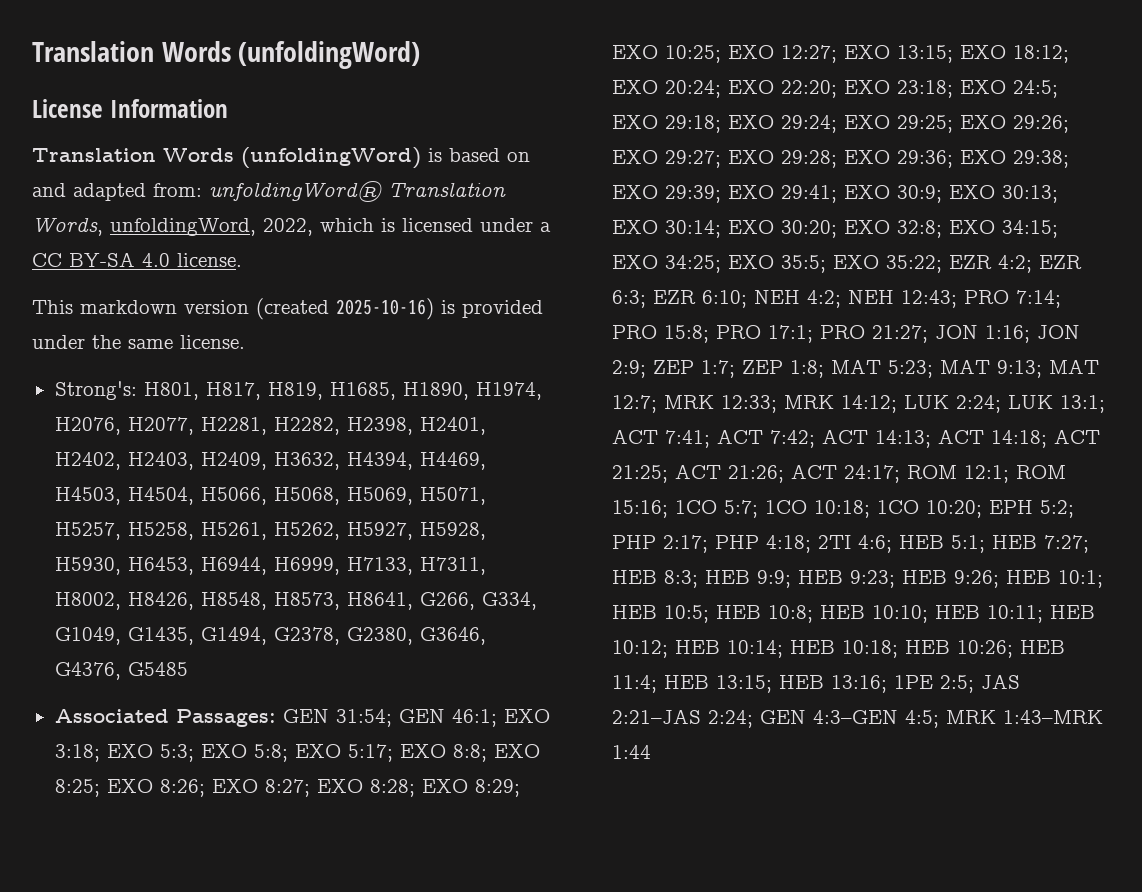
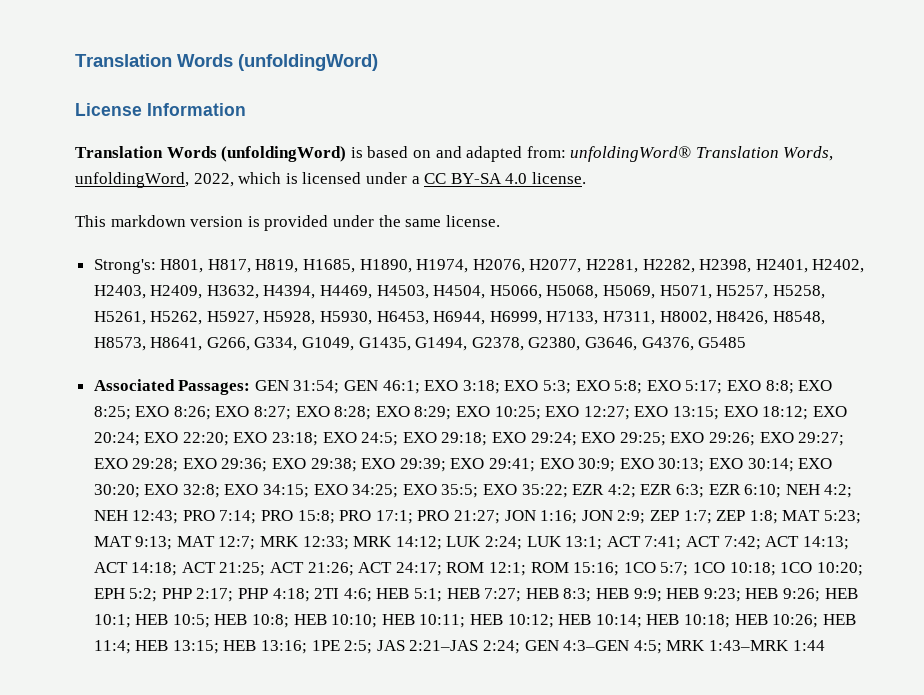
[256,298,434,320] (created 2025-10-16) -> (244, 221) none

